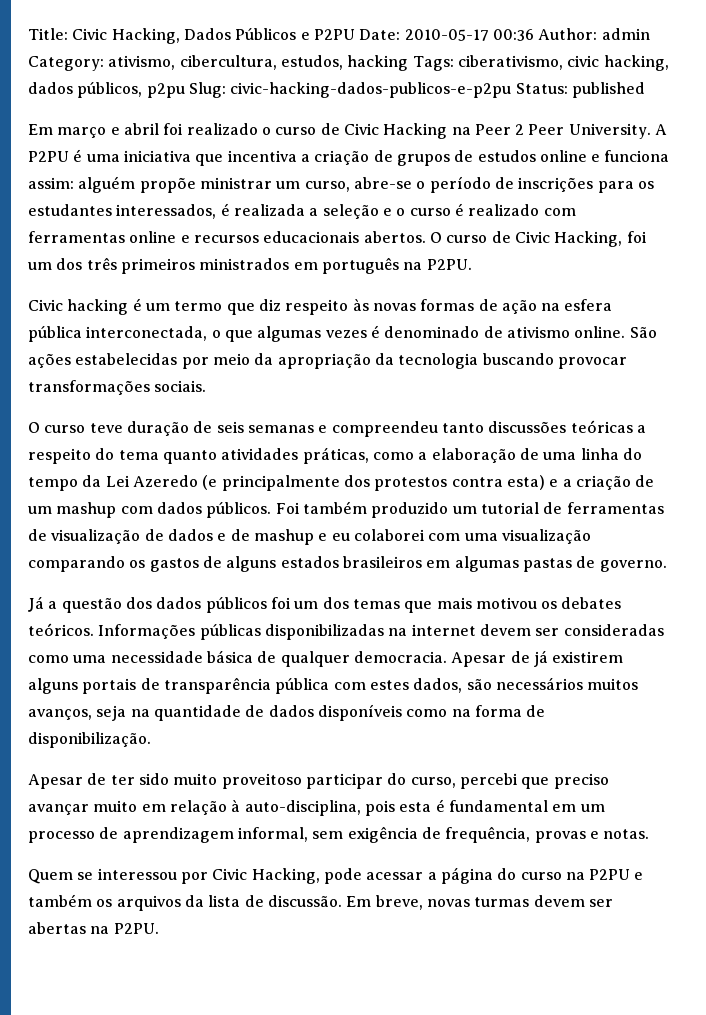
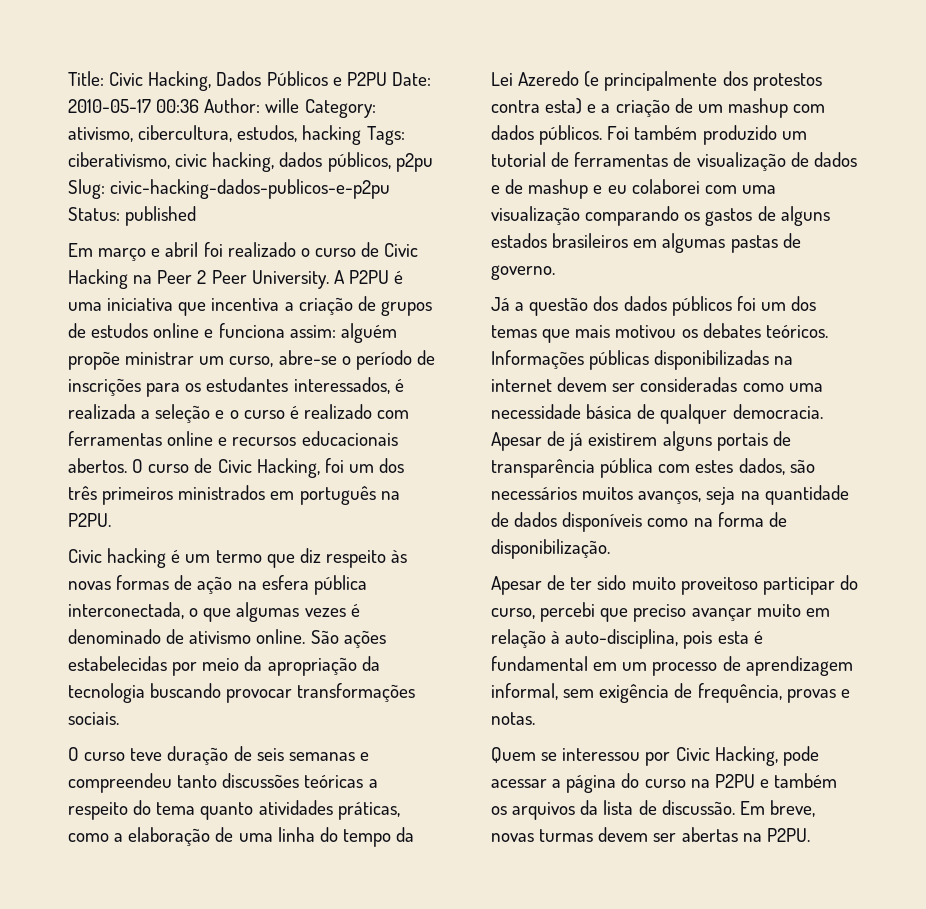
[601,28,650,40] admin -> [265,98,300,113] wille

